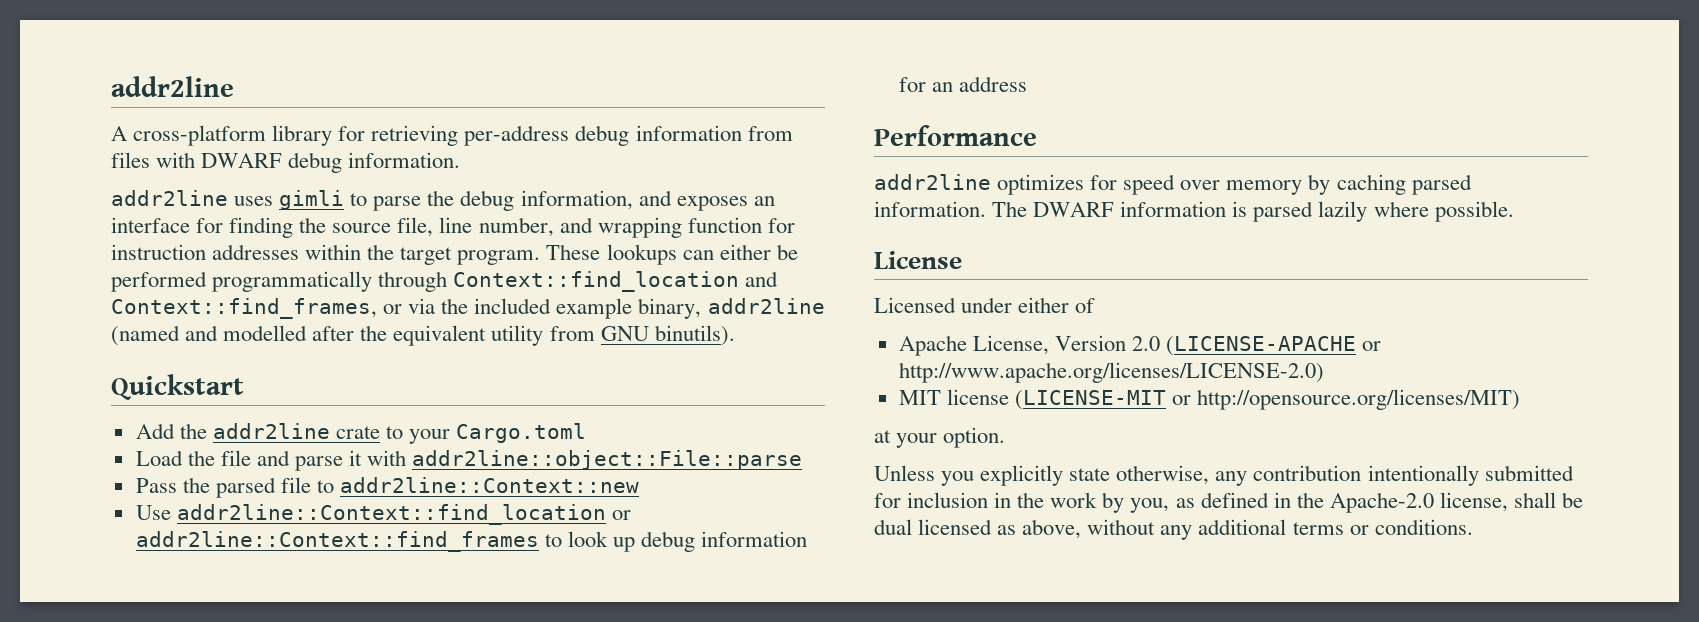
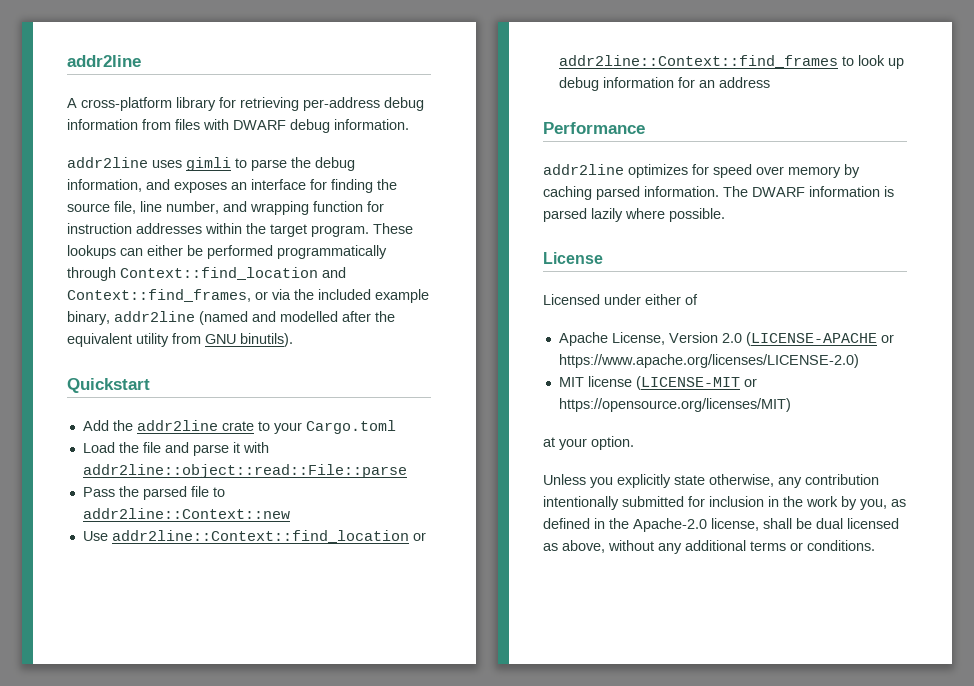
[412,450,803,470] addr2line::object::File::parse -> [82,464,407,478] addr2line::object::read::File::parse
[898,362,1324,383] http://www.apache.org/licenses/LICENSE-2.0) -> [558,354,859,368] https://www.apache.org/licenses/LICENSE-2.0)
[1197,389,1521,410] http://opensource.org/licenses/MIT) -> [558,398,791,412] https://opensource.org/licenses/MIT)

